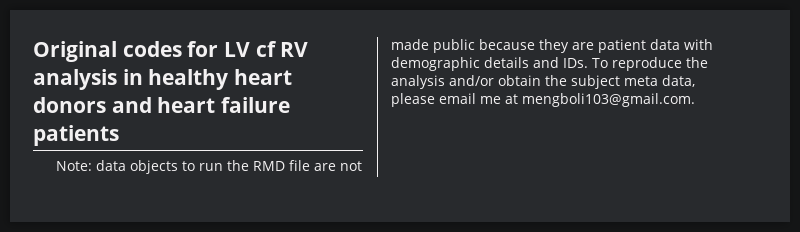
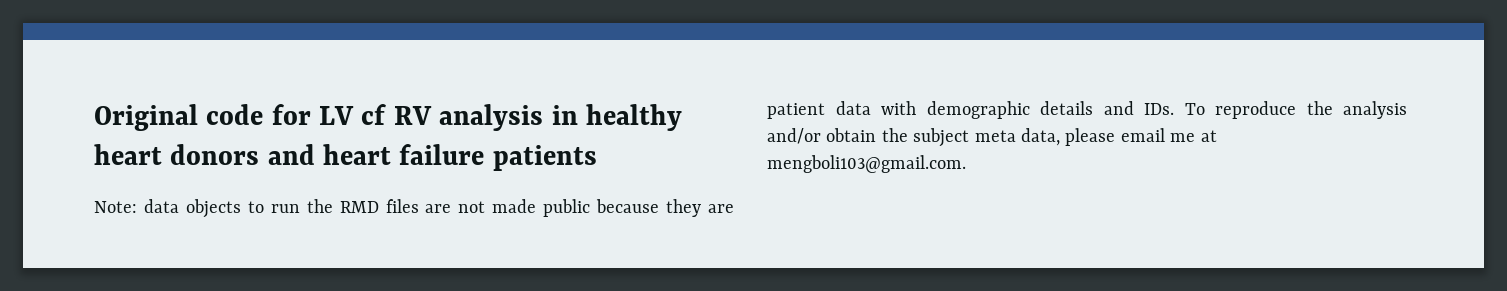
[122,41,182,57] codes -> [206,104,264,125] code
[288,160,310,171] file -> [385,199,419,213] files

